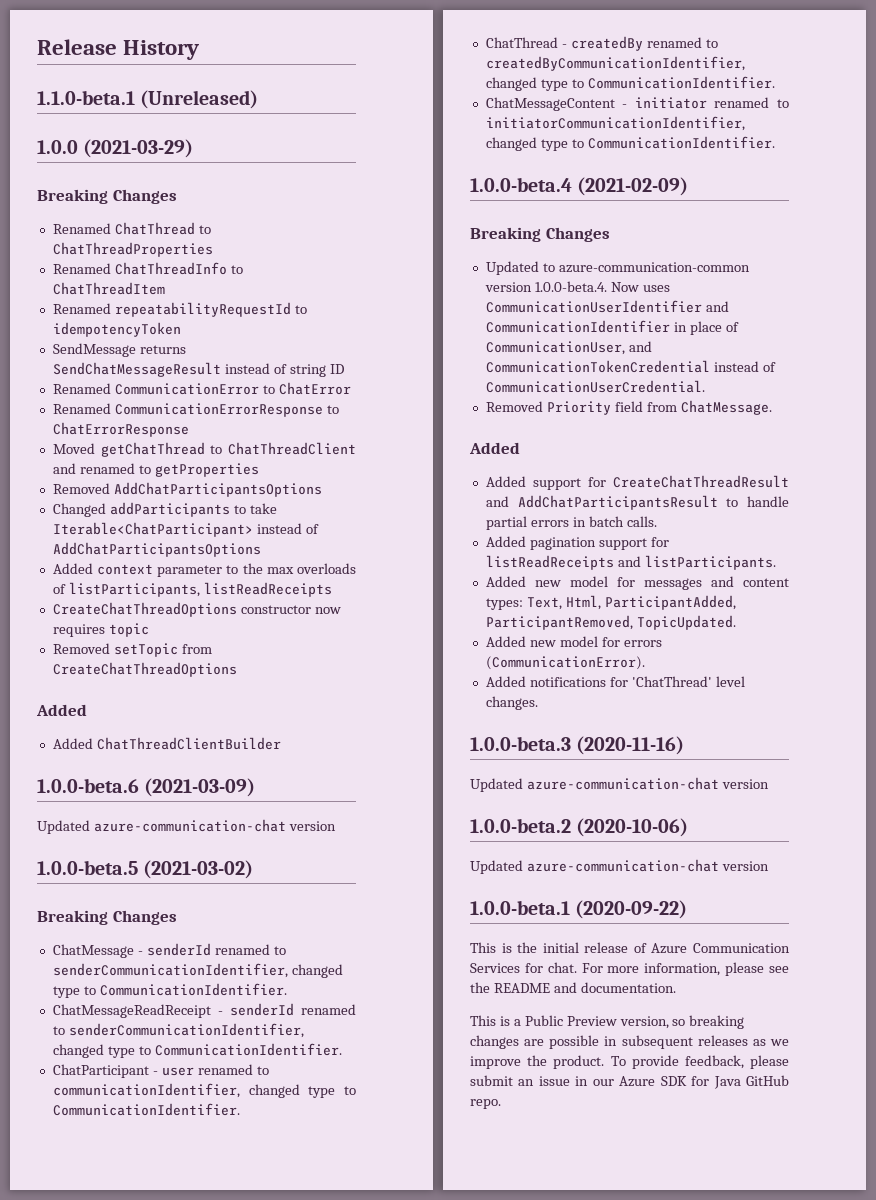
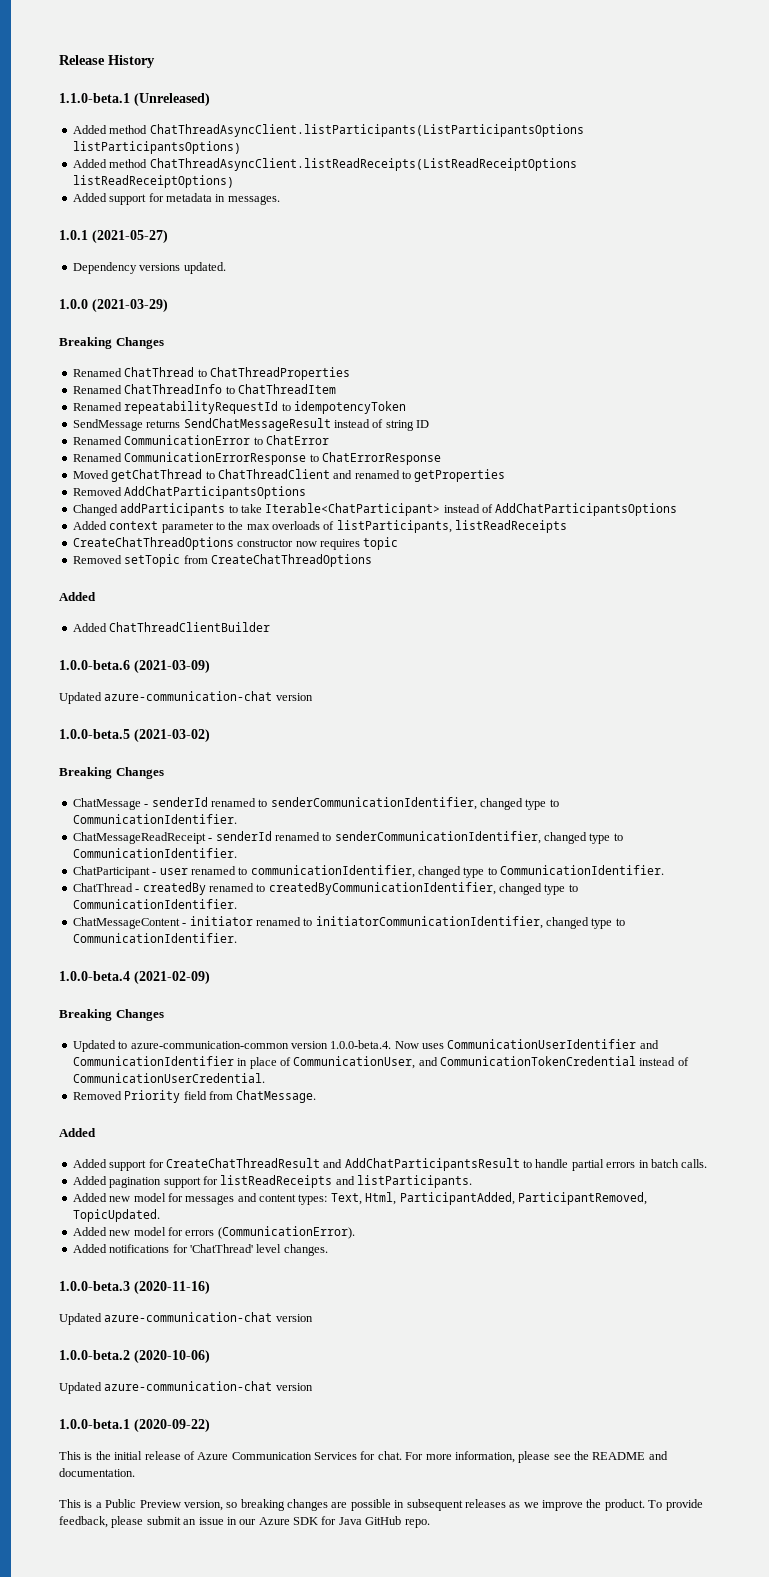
(259, 99) none -> [72,124,584,137] [72,141,241,154] [72,158,577,171] [72,175,234,188] [72,193,280,205] [59,230,168,243] [72,262,226,274] // Added method ChatThreadAsyncClient.listParticipants(ListParticipantsOptions listParticipantsOptions) // Added method ChatThreadAsyncClient.listReadReceipts(ListReadReceiptOptions listReadReceiptOptions) // Added support for metadata in messages. // 1.0.1 (2021-05-27) // Dependency versions updated.

